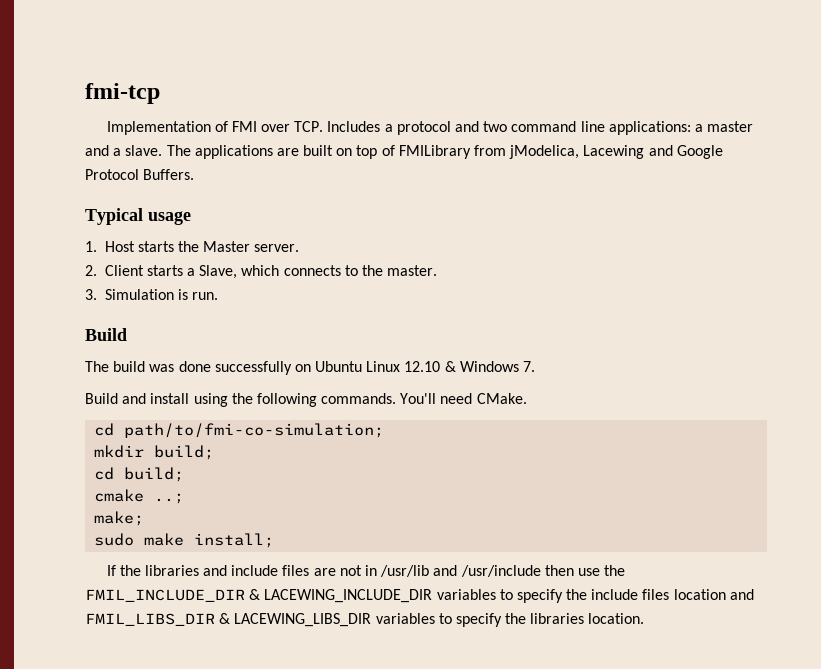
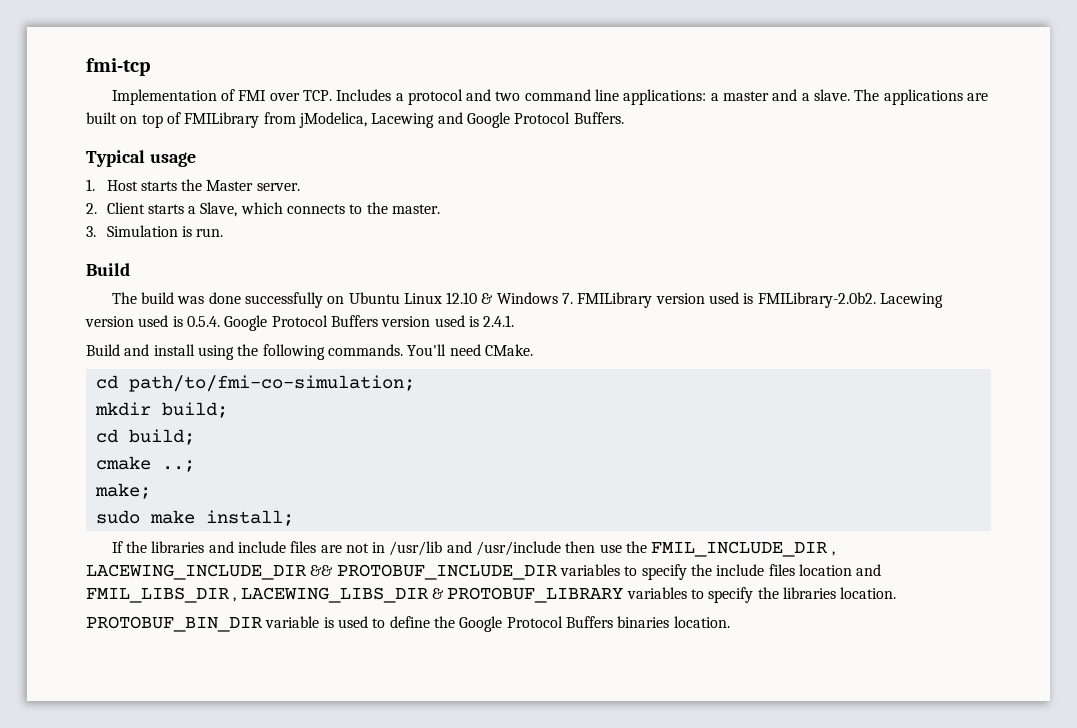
(536, 366) none -> [577,292,944,308] [85,315,515,331] FMILibrary version used is FMILibrary-2.0b2. Lacewing version used is 0.5.4. Google Protocol Buffers version used is 2.4.1.
[249,589,433,603] & LACEWING_INCLUDE_DIR -> [831,551,835,556] [86,564,558,580] , LACEWING_INCLUDE_DIR && PROTOBUF_INCLUDE_DIR
[219,613,372,627] & LACEWING_LIBS_DIR -> [233,587,624,603] , LACEWING_LIBS_DIR & PROTOBUF_LIBRARY
(645, 618) none -> [86,616,730,632] // PROTOBUF_BIN_DIR variable is used to define the Google Protocol Buffers binaries location.

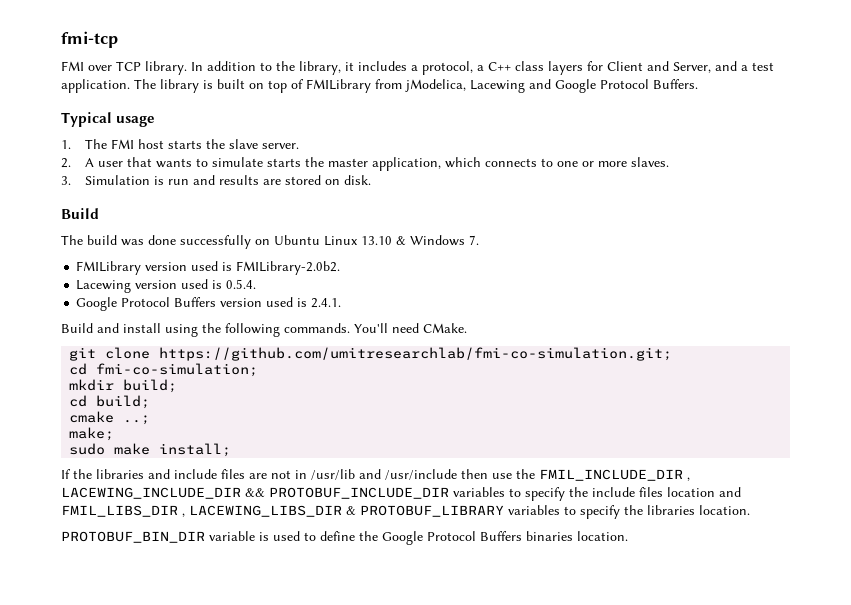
[111,89,988,105] Implementation of FMI over TCP. Includes a protocol and two command line applications: a master and a slave. The applications are -> [61,61,774,75] [61,79,213,93] FMI over TCP library. In addition to the library, it includes a protocol, a C++ class layers for Client and Server, and a test application. The library is
[106,179,254,191] Host starts the Master -> [85,139,259,149] The FMI host starts the slave
[106,202,441,217] [86,225,224,237] Client starts a Slave, which connects to the master. // 3. Simulation is run. -> [85,157,670,171] [61,175,372,185] A user that wants to simulate starts the master application, which connects to one or more slaves. // 3. Simulation is run and results are stored on disk.
[446,292,478,304] 12.10 -> [361,236,392,245] 13.10
(574, 298) none -> (479, 240) //
(876, 300) none -> (341, 268) //
(220, 321) none -> (257, 284) //
[95,375,415,392] // cd path/to/fmi-co-simulation; -> [69,347,673,361] [69,363,259,377] // git clone https://github.com/umitresearchlab/fmi-co-simulation.git; // cd fmi-co-simulation;

